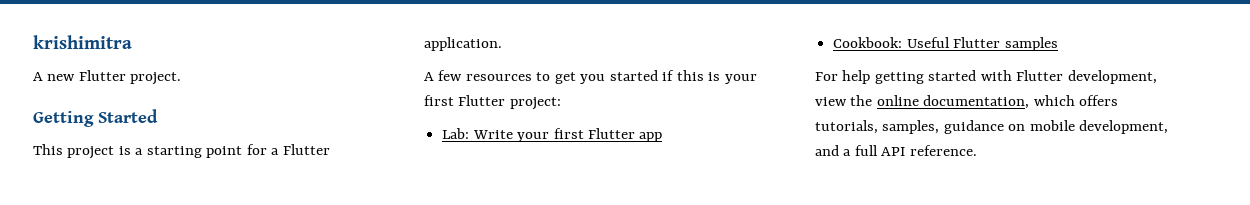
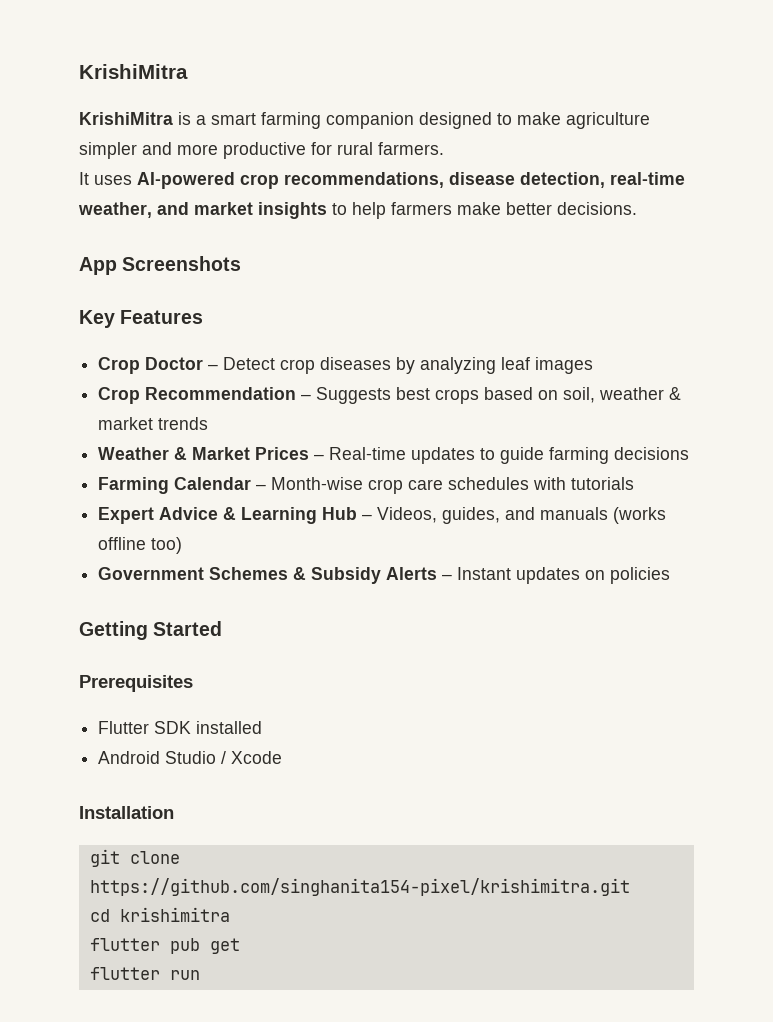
[33,35,132,49] [33,70,182,85] [33,109,158,127] [33,144,330,159] [424,37,502,51] [424,70,757,84] [424,95,561,110] [442,128,663,142] [833,37,1058,51] [815,70,1157,84] [815,95,1119,109] [815,120,1169,134] [815,145,977,156] krishimitra // A new Flutter project. // Getting Started // This project is a starting point for a Flutter application. // A few resources to get you started if this is your first Flutter project: // Lab: Write your first Flutter app // Cookbook: Useful Flutter samples // For help getting started with Flutter development, view the online documentation, which offers tutorials, samples, guidance on mobile development, and a full API reference. -> [79,64,188,79] [79,112,650,129] [79,142,444,159] [79,172,685,189] [78,202,637,219] [79,256,242,275] [79,310,204,328] [98,357,594,374] [98,387,682,404] [98,417,209,430] [98,447,690,464] [98,477,635,494] [98,507,667,524] [98,537,183,554] [98,567,671,584] [79,621,223,640] [79,675,193,692] [98,721,263,734] [98,751,283,764] [79,806,174,819] [89,849,180,867] [89,878,630,896] [89,907,230,922] [89,938,240,954] [89,967,200,980] KrishiMitra // KrishiMitra is a smart farming companion designed to make agriculture simpler and more productive for rural farmers. // It uses AI-powered crop recommendations, disease detection, real-time weather, and market insights to help farmers make better decisions. // App Screenshots // Key Features // Crop Doctor – Detect crop diseases by analyzing leaf images // Crop Recommendation – Suggests best crops based on soil, weather & market trends // Weather & Market Prices – Real-time updates to guide farming decisions // Farming Calendar – Month-wise crop care schedules with tutorials // Expert Advice & Learning Hub – Videos, guides, and manuals (works offline too) // Government Schemes & Subsidy Alerts – Instant updates on policies // Getting Started // Prerequisites // Flutter SDK installed // Android Studio / Xcode // Installation // git clone https://github.com/singhanita154-pixel/krishimitra.git // cd krishimitra // flutter pub get // flutter run

